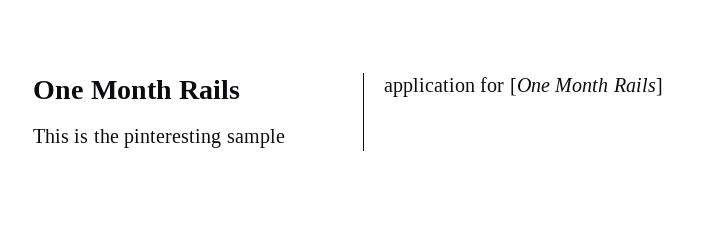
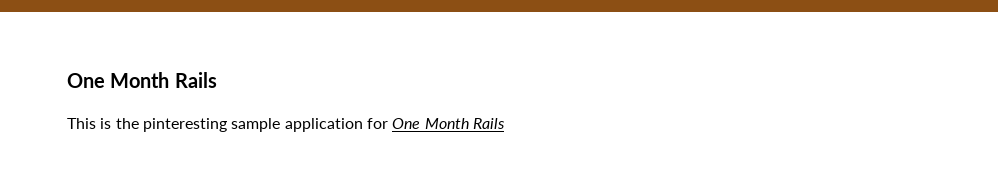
[509,78,663,96] [One Month Rails] -> [392,118,505,129] One Month Rails

